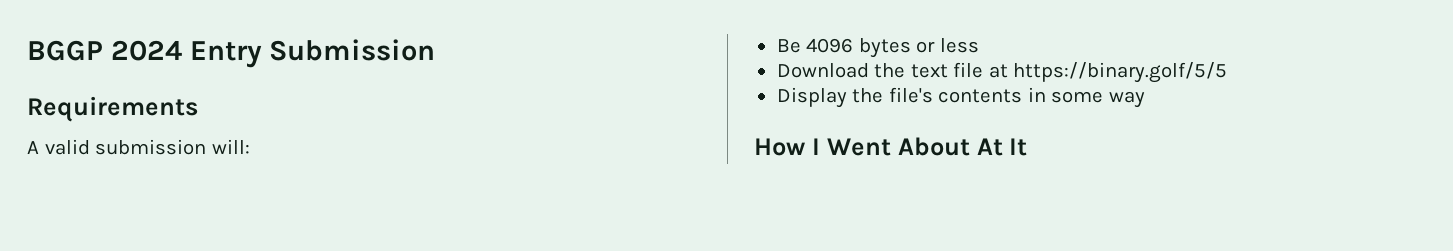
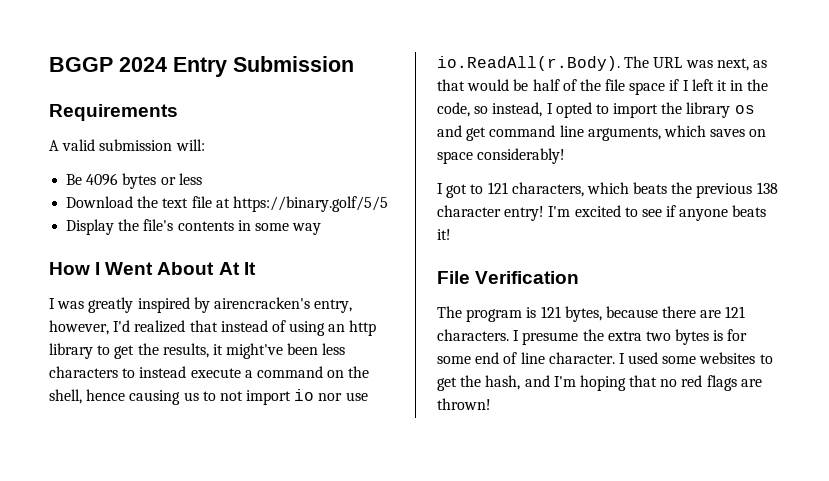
(1028, 147) none -> [49,297,353,313] [49,320,377,336] [49,343,346,359] [49,366,370,378] [49,389,368,405] [437,56,767,71] [437,79,769,95] [437,102,755,118] [437,125,767,141] [437,148,566,164] [437,182,778,198] [437,205,767,221] [437,229,451,240] [437,271,580,284] [437,306,746,322] [437,329,748,345] [437,352,773,364] [437,375,762,391] [437,398,491,410] // I was greatly inspired by airencracken's entry, however, I'd realized that instead of using an http library to get the results, it might've been less characters to instead execute a command on the shell, hence causing us to not import io nor use io.ReadAll(r.Body). The URL was next, as that would be half of the file space if I left it in the code, so instead, I opted to import the library os and get command line arguments, which saves on space considerably! // I got to 121 characters, which beats the previous 138 character entry! I'm excited to see if anyone beats it! // File Verification // The program is 121 bytes, because there are 121 characters. I presume the extra two bytes is for some end of line character. I used some websites to get the hash, and I'm hoping that no red flags are thrown!

